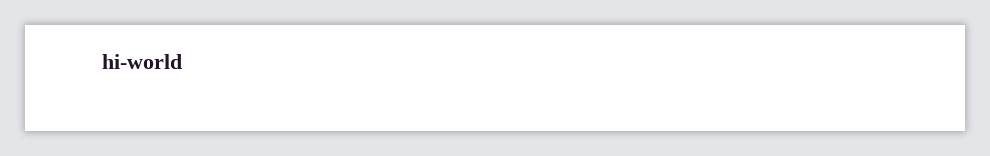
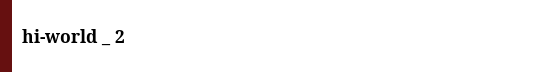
(182, 61) none -> [101,43,111,46] [115,30,125,43] _ 2

